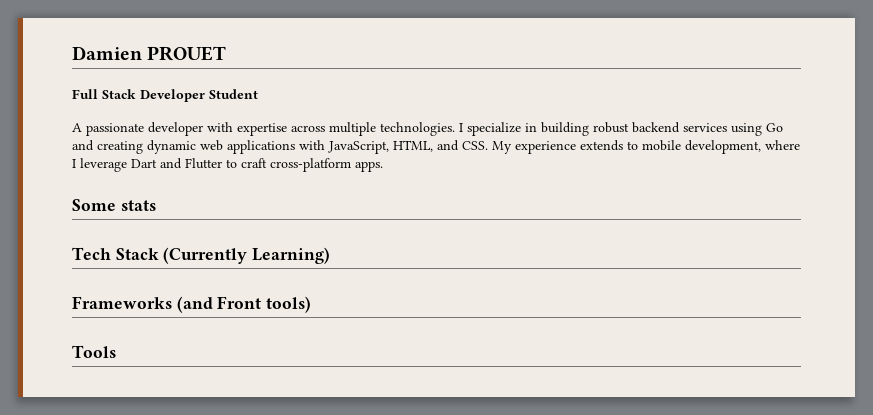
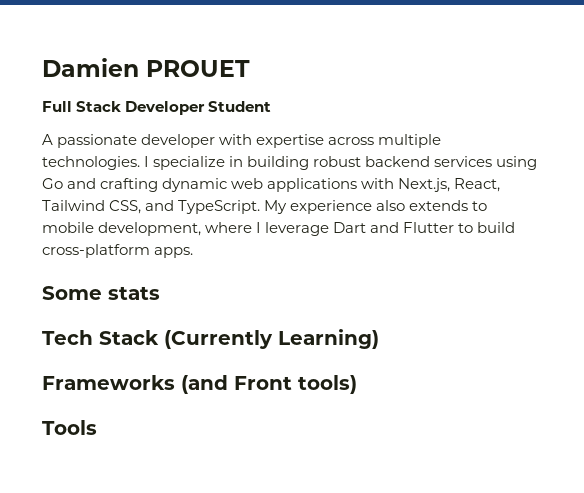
[97,141,143,154] creating -> [100,178,159,192] crafting
[328,140,488,154] JavaScript, HTML, and CSS. -> [398,178,501,192] [42,200,261,214] Next.js, React, Tailwind CSS, and TypeScript.
(576, 147) none -> [376,200,406,211] also
[241,158,267,168] craft -> [477,222,516,233] build

